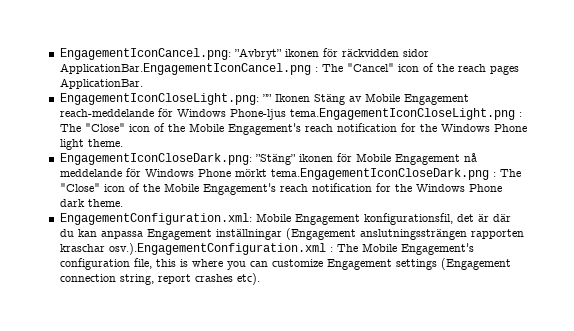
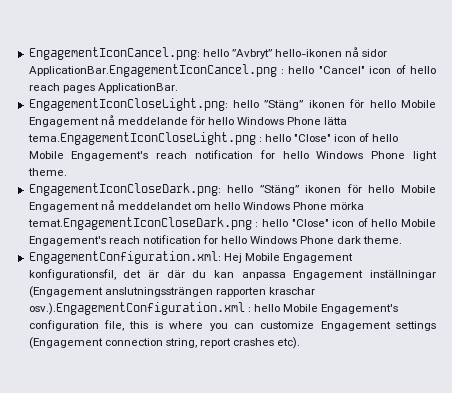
[234,48,399,60] ”Avbryt” ikonen för räckvidden -> [202,47,360,59] hello ”Avbryt” hello-ikonen nå
[321,64,343,72] The -> [288,66,315,74] hello
[436,64,454,72] the -> [409,66,436,74] hello
[262,93,469,105] [59,108,286,120] ”” Ikonen Stäng av Mobile Engagement reach-meddelande för Windows Phone-ljus -> [233,99,436,110] [28,115,348,127] hello ”Stäng” ikonen för hello Mobile Engagement nå meddelande för hello Windows Phone lätta
[59,123,437,135] The "Close" icon of the Mobile Engagement's reach notification for the -> [264,133,399,142] [28,150,309,161] hello "Close" icon of hello Mobile Engagement's reach notification for hello
[255,153,477,165] [59,168,521,180] [59,183,412,195] ”Stäng” ikonen för Mobile Engagement nå meddelande för Windows Phone mörkt tema.EngagementIconCloseDark.png : The "Close" icon of the Mobile Engagement's reach notification for the -> [227,184,436,195] [28,200,365,212] [27,217,436,230] [28,235,248,246] hello ”Stäng” ikonen för hello Mobile Engagement nå meddelandet om hello Windows Phone mörka temat.EngagementIconCloseDark.png : hello "Close" icon of hello Mobile Engagement's reach notification for hello
(252, 219) none -> [223,253,242,263] Hej
[336,244,358,252] The -> [253,304,280,312] hello

